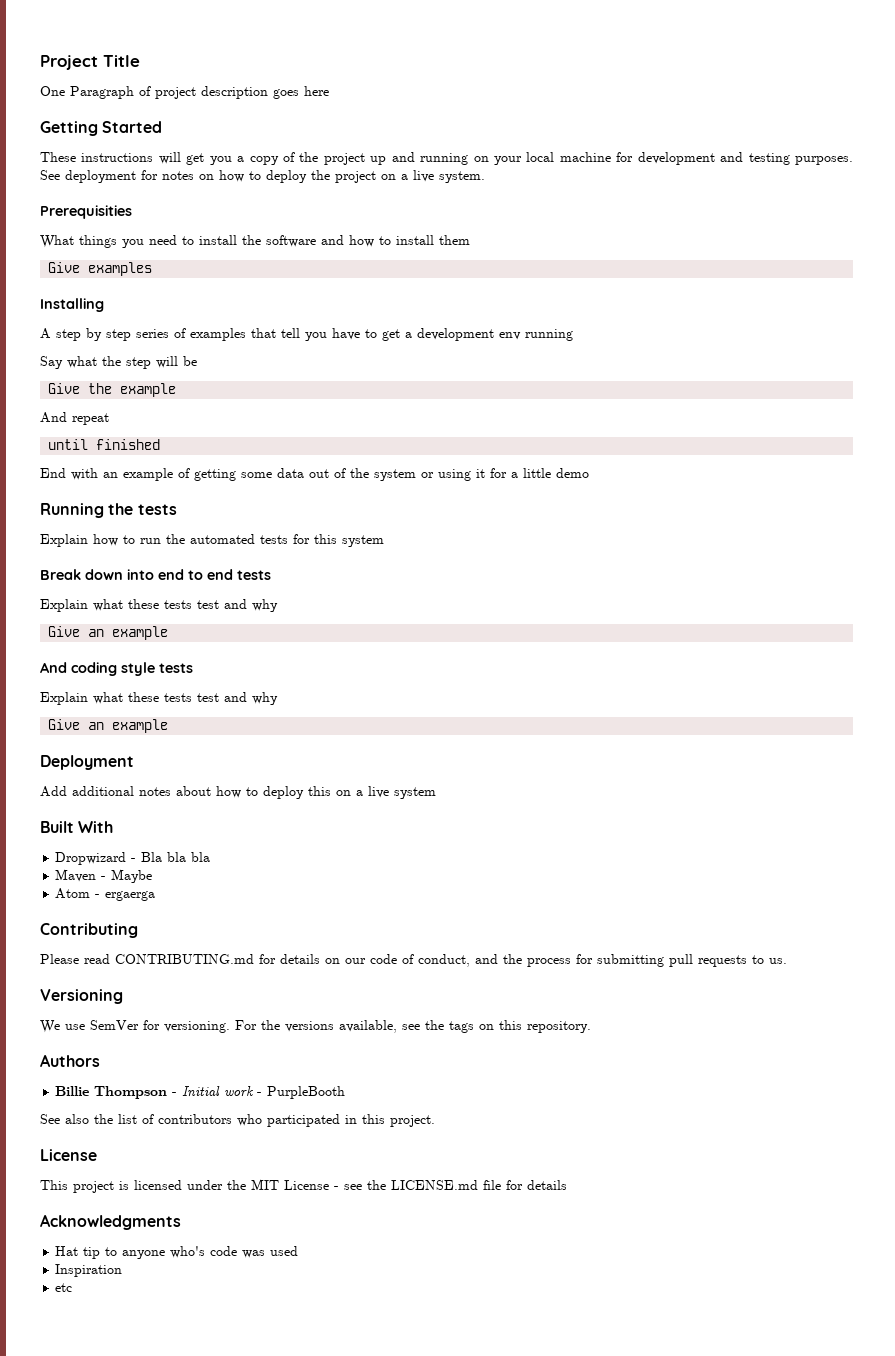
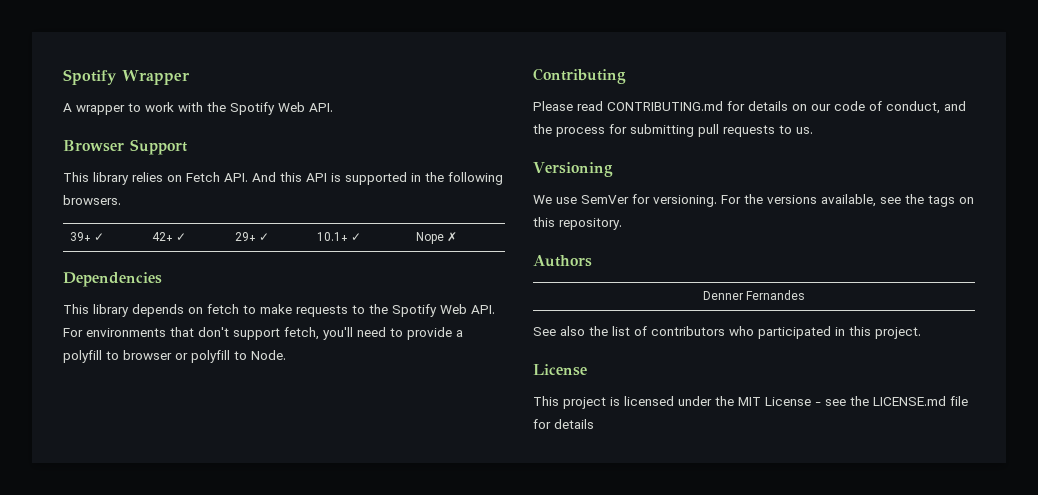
[40,55,140,70] [40,86,329,99] [40,121,163,136] [40,152,854,165] [40,170,485,183] [40,205,132,219] [40,235,470,248] [48,262,153,276] [40,298,104,312] [40,328,573,341] [40,356,197,369] [48,383,177,397] [40,412,109,425] [48,439,161,450] [40,468,589,481] [40,503,177,518] [40,534,384,547] [40,569,271,580] [40,599,278,612] [48,626,169,640] [40,662,193,676] [40,692,278,705] [48,719,169,733] [40,755,134,770] [40,786,436,799] [40,821,114,833] [55,852,211,865] [55,869,153,883] [55,888,156,901] Project Title // One Paragraph of project description goes here // Getting Started // These instructions will get you a copy of the project up and running on your local machine for development and testing purposes. See deployment for notes on how to deploy the project on a live system. // Prerequisities // What things you need to install the software and how to install them // Give examples // Installing // A step by step series of examples that tell you have to get a development env running // Say what the step will be // Give the example // And repeat // until finished // End with an example of getting some data out of the system or using it for a little demo // Running the tests // Explain how to run the automated tests for this system // Break down into end to end tests // Explain what these tests test and why // Give an example // And coding style tests // Explain what these tests test and why // Give an example // Deployment // Add additional notes about how to deploy this on a live system // Built With // Dropwizard - Bla bla bla // Maven - Maybe // Atom - ergaerga -> [63,69,190,85] [63,102,333,115] [63,139,187,155] [63,172,503,185] [63,195,121,205] [69,232,105,241] [151,232,187,241] [234,232,270,241] [316,232,362,241] [415,232,458,244] [63,272,162,287] [63,304,495,317] [63,327,463,340] [63,350,286,363] Spotify Wrapper // A wrapper to work with the Spotify Web API. // Browser Support // This library relies on Fetch API. And this API is supported in the following browsers. // 39+ ✓ | 42+ ✓ | 29+ ✓ | 10.1+ ✓ | Nope ✗ // Dependencies // This library depends on fetch to make requests to the Spotify Web API. For environments that don't support fetch, you'll need to provide a polyfill to browser or polyfill to Node.
[55,1086,346,1099] // Billie Thompson - Initial work - PurpleBooth -> [702,290,806,300] // Denner Fernandes
[40,1214,181,1230] [55,1246,299,1259] [55,1264,123,1277] [55,1283,73,1292] // Acknowledgments // Hat tip to anyone who's code was used // Inspiration // etc -> (594, 424) none

